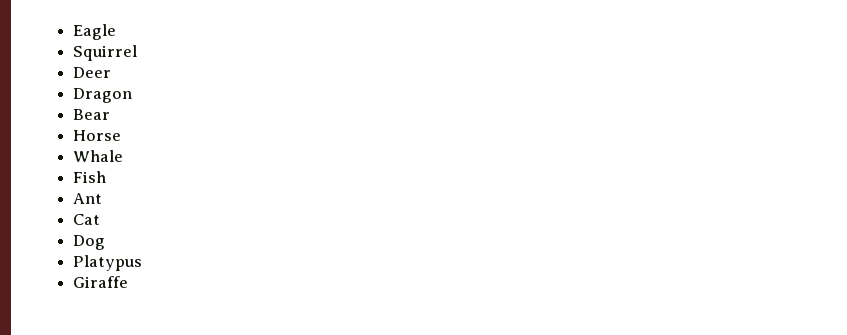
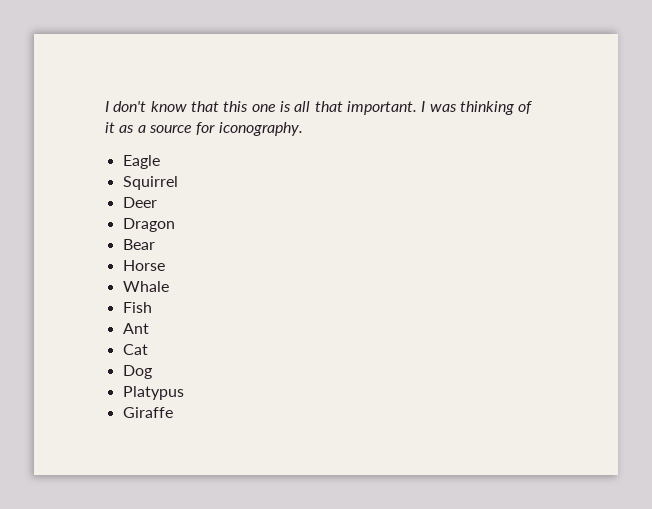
(73, 32) none -> [105,101,533,115] [105,122,303,136] I don't know that this one is all that important. I was thinking of it as a source for iconography. //

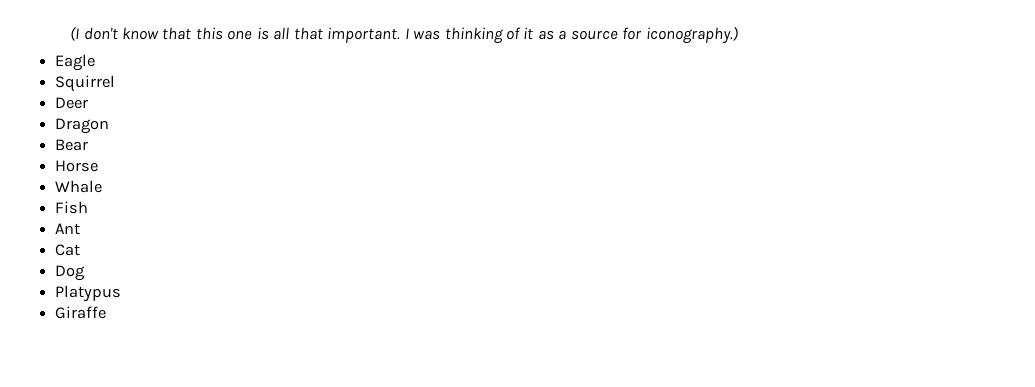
[105,101,109,112] I -> [70,26,80,41] (I
[218,122,303,136] iconography. -> [645,26,738,44] iconography.)

